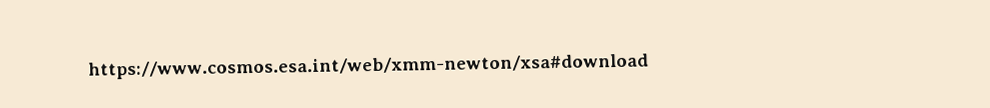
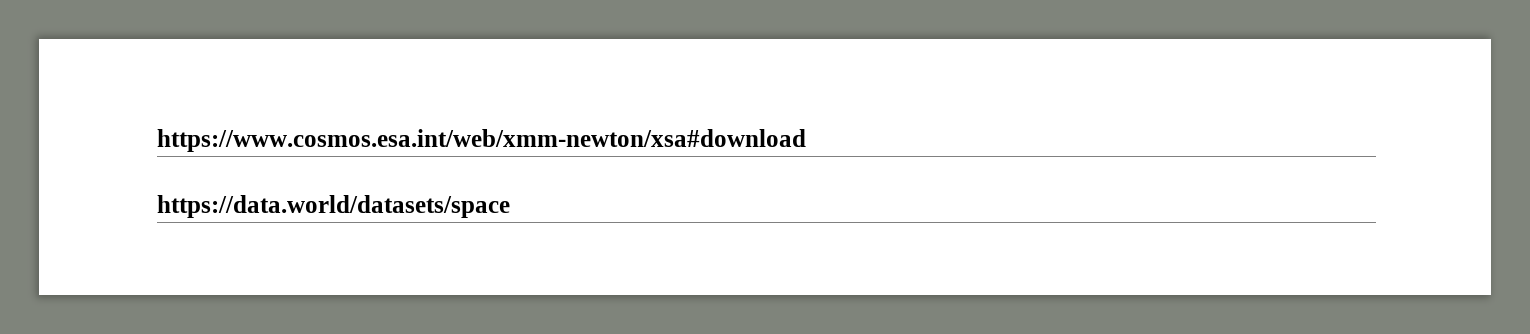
(649, 66) none -> [157,195,510,218] // https://data.world/datasets/space

